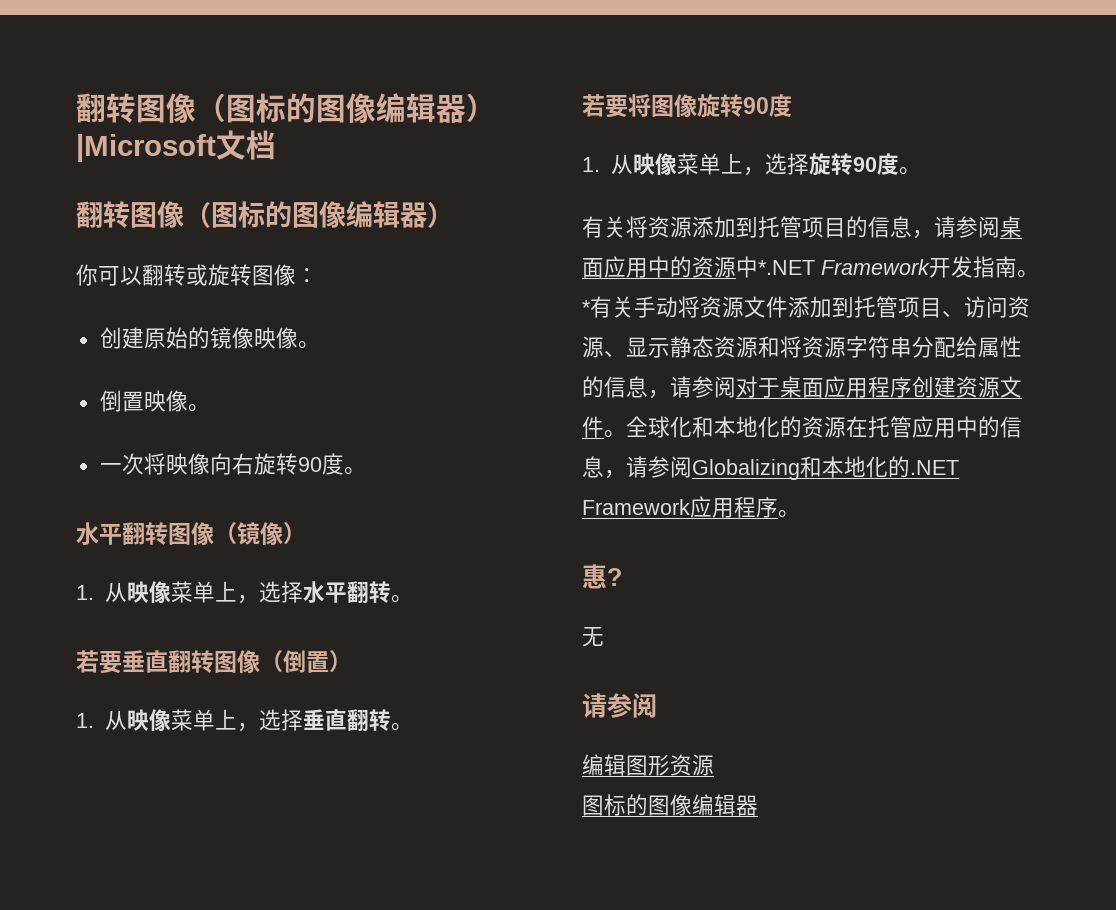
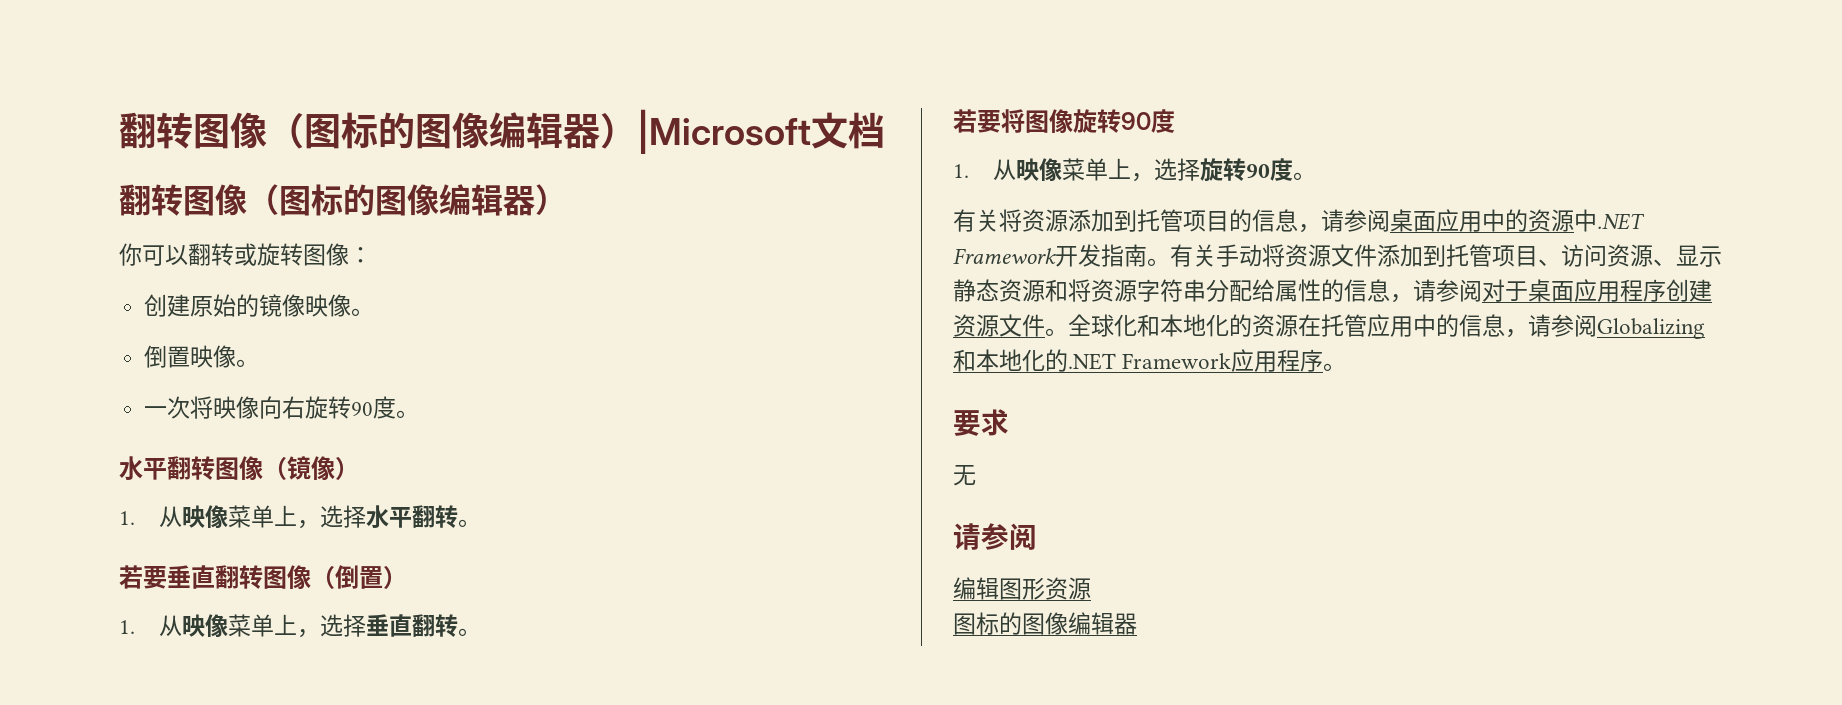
[758,260,815,275] *.NET -> [1597,213,1645,230] .NET
[582,300,591,315] * -> (1170, 262) none
[582,564,622,589] 惠? -> [953,409,1009,436] 要求

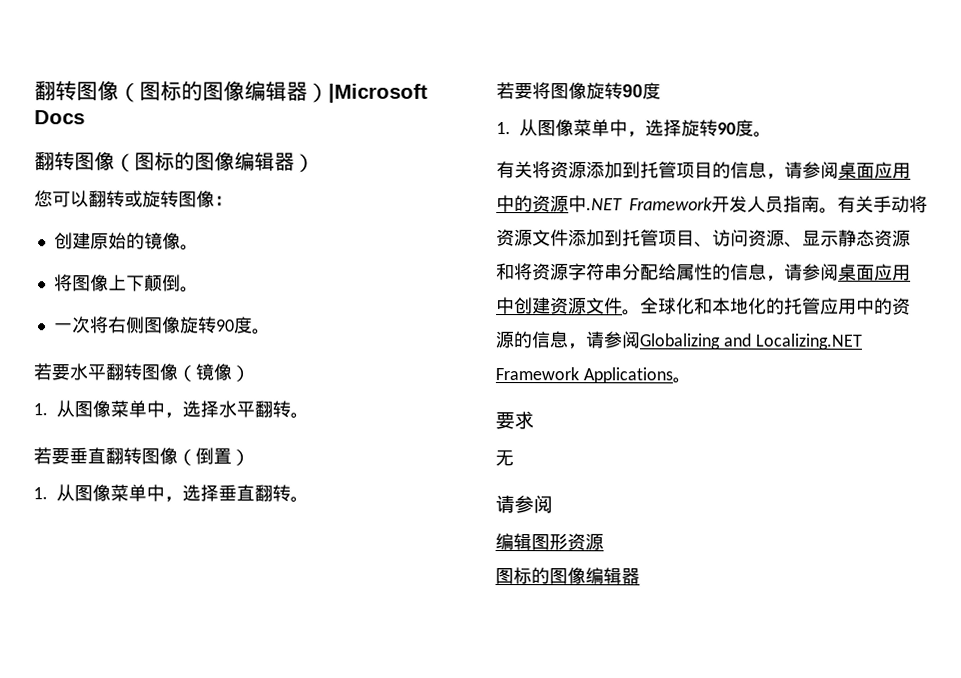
[811,112,885,149] 文档 -> [34,110,85,125] Docs
[119,243,142,266] 你 -> [34,190,53,208] 您
[305,294,375,317] [144,345,237,368] 映像。 // 倒置映像 -> [179,244,199,251] [53,274,181,292] 。 // 将图像上下颠倒
[213,396,420,419] 映像向右旋转90度。 // -> [107,316,271,335] [33,363,70,381] 右侧图像旋转90度。 // 若要
[181,505,297,528] 映像菜单上 -> [74,400,165,418] 图像菜单中
[181,614,297,637] 映像菜单上 -> [74,484,165,502] 图像菜单中
[1015,158,1131,181] 映像菜单上 -> [537,119,628,137] 图像菜单中
(1101, 255) none -> [747,195,784,213] 人员
[1482,279,1666,302] 对于桌面应用程序 -> [838,263,911,281] [496,297,515,315] 桌面应用中
[1252,314,1321,337] 资源在 -> (785, 306) none
(1459, 325) none -> [892,297,911,315] [495,331,533,349] 资源的
[953,349,1324,372] 和本地化的.NET Framework应用程序 -> [722,333,863,350] [495,367,673,384] and Localizing.NET Framework Applications

